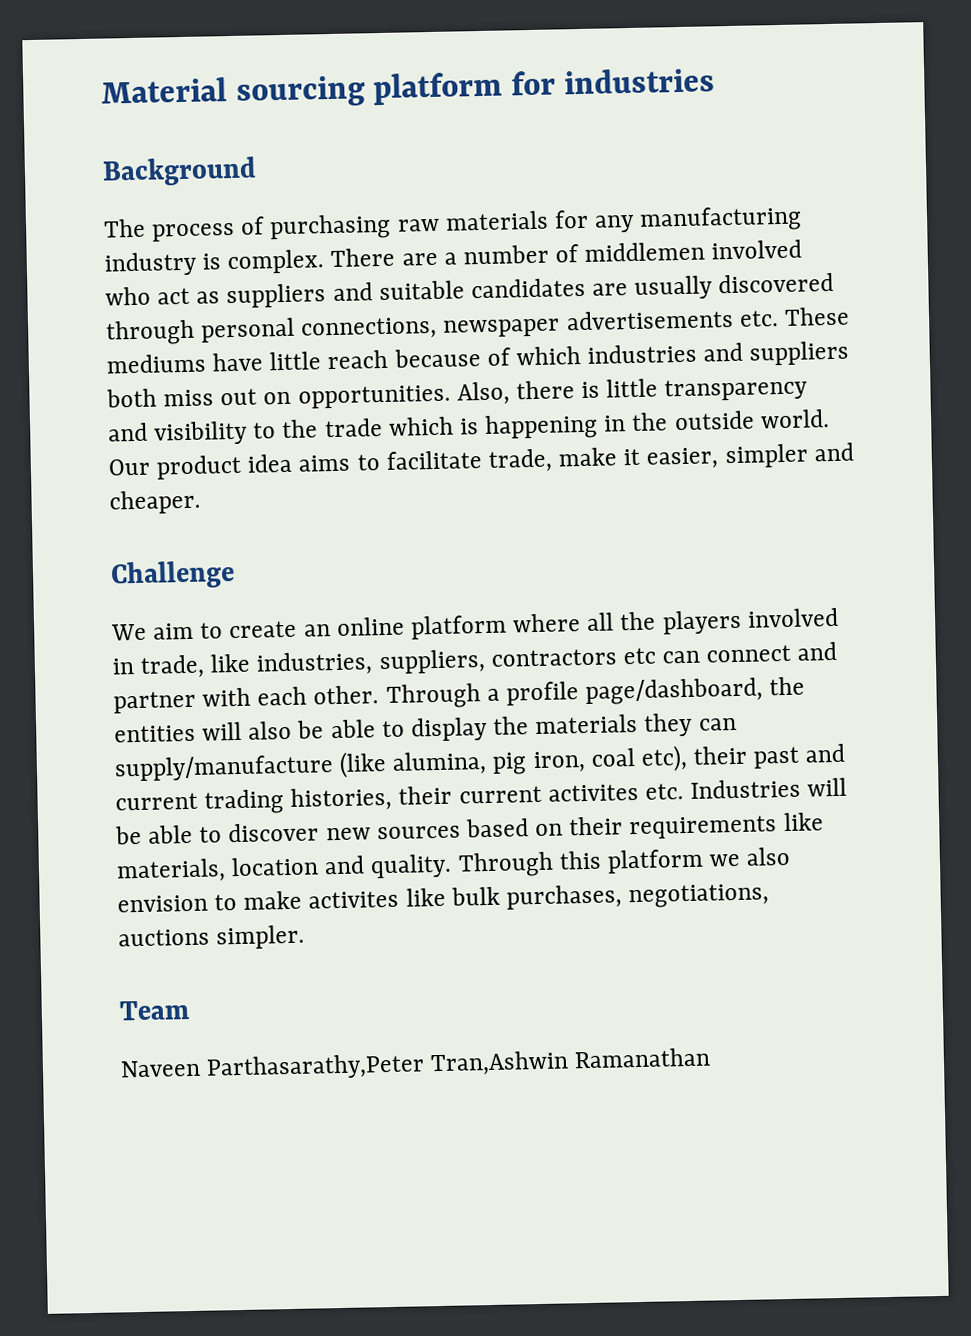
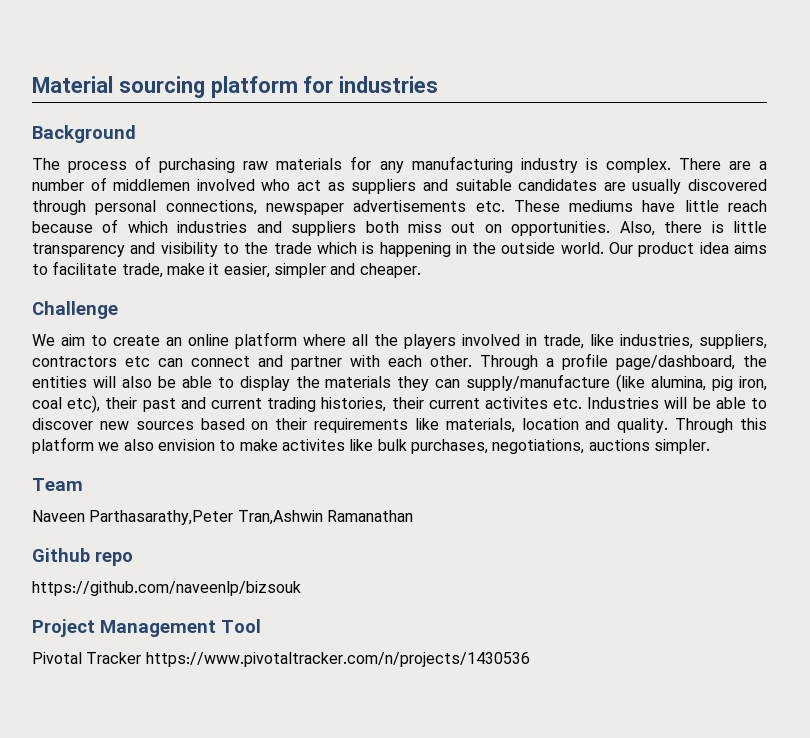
(712, 1058) none -> [32,548,133,566] [32,581,301,596] [32,619,261,637] [32,652,530,667] // Github repo // https://github.com/naveenlp/bizsouk // Project Management Tool // Pivotal Tracker https://www.pivotaltracker.com/n/projects/1430536

